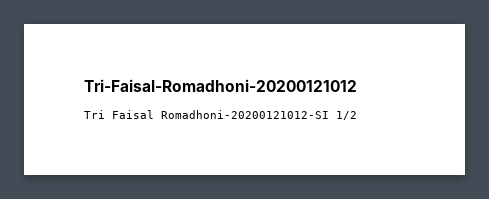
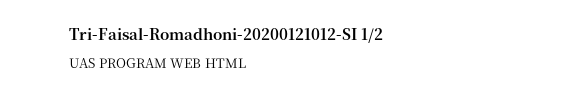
[84,79,357,92] [84,110,357,120] Tri-Faisal-Romadhoni-20200121012 // Tri Faisal Romadhoni-20200121012-SI 1/2 -> [69,27,384,43] [69,58,246,68] Tri-Faisal-Romadhoni-20200121012-SI 1/2 // UAS PROGRAM WEB HTML

